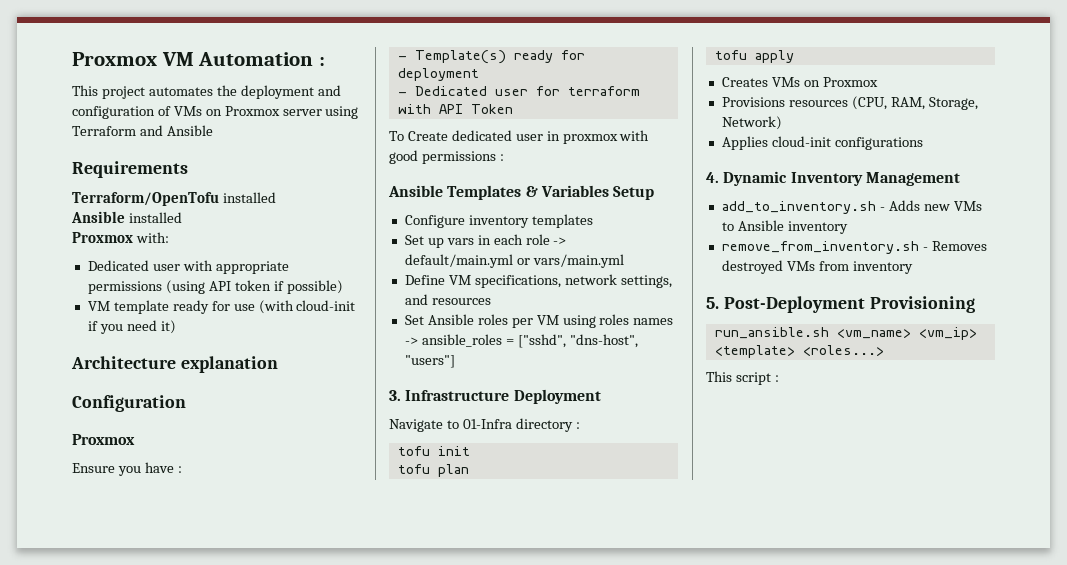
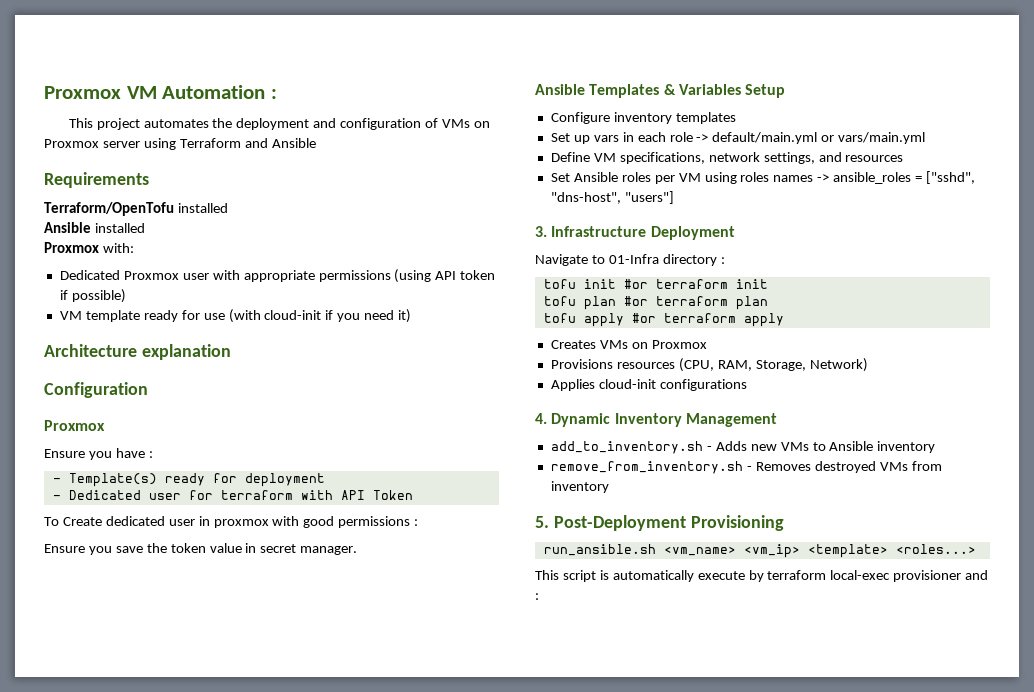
(149, 265) none -> [123,271,179,280] Proxmox
(504, 157) none -> [44,543,358,555] // Ensure you save the token value in secret manager.
(470, 451) none -> [623,279,768,289] #or terraform init
(469, 470) none -> [623,296,768,310] #or terraform plan
(794, 56) none -> [631,313,784,327] #or terraform apply
(771, 378) none -> [599,570,989,582] is automatically execute by terraform local-exec provisioner and

